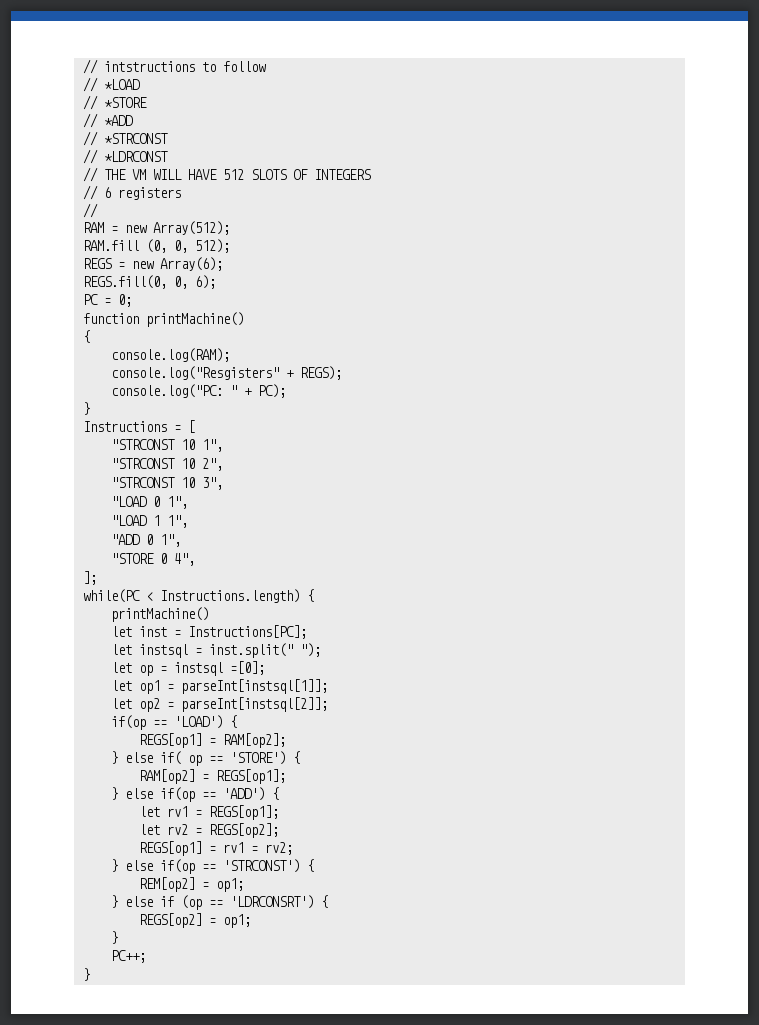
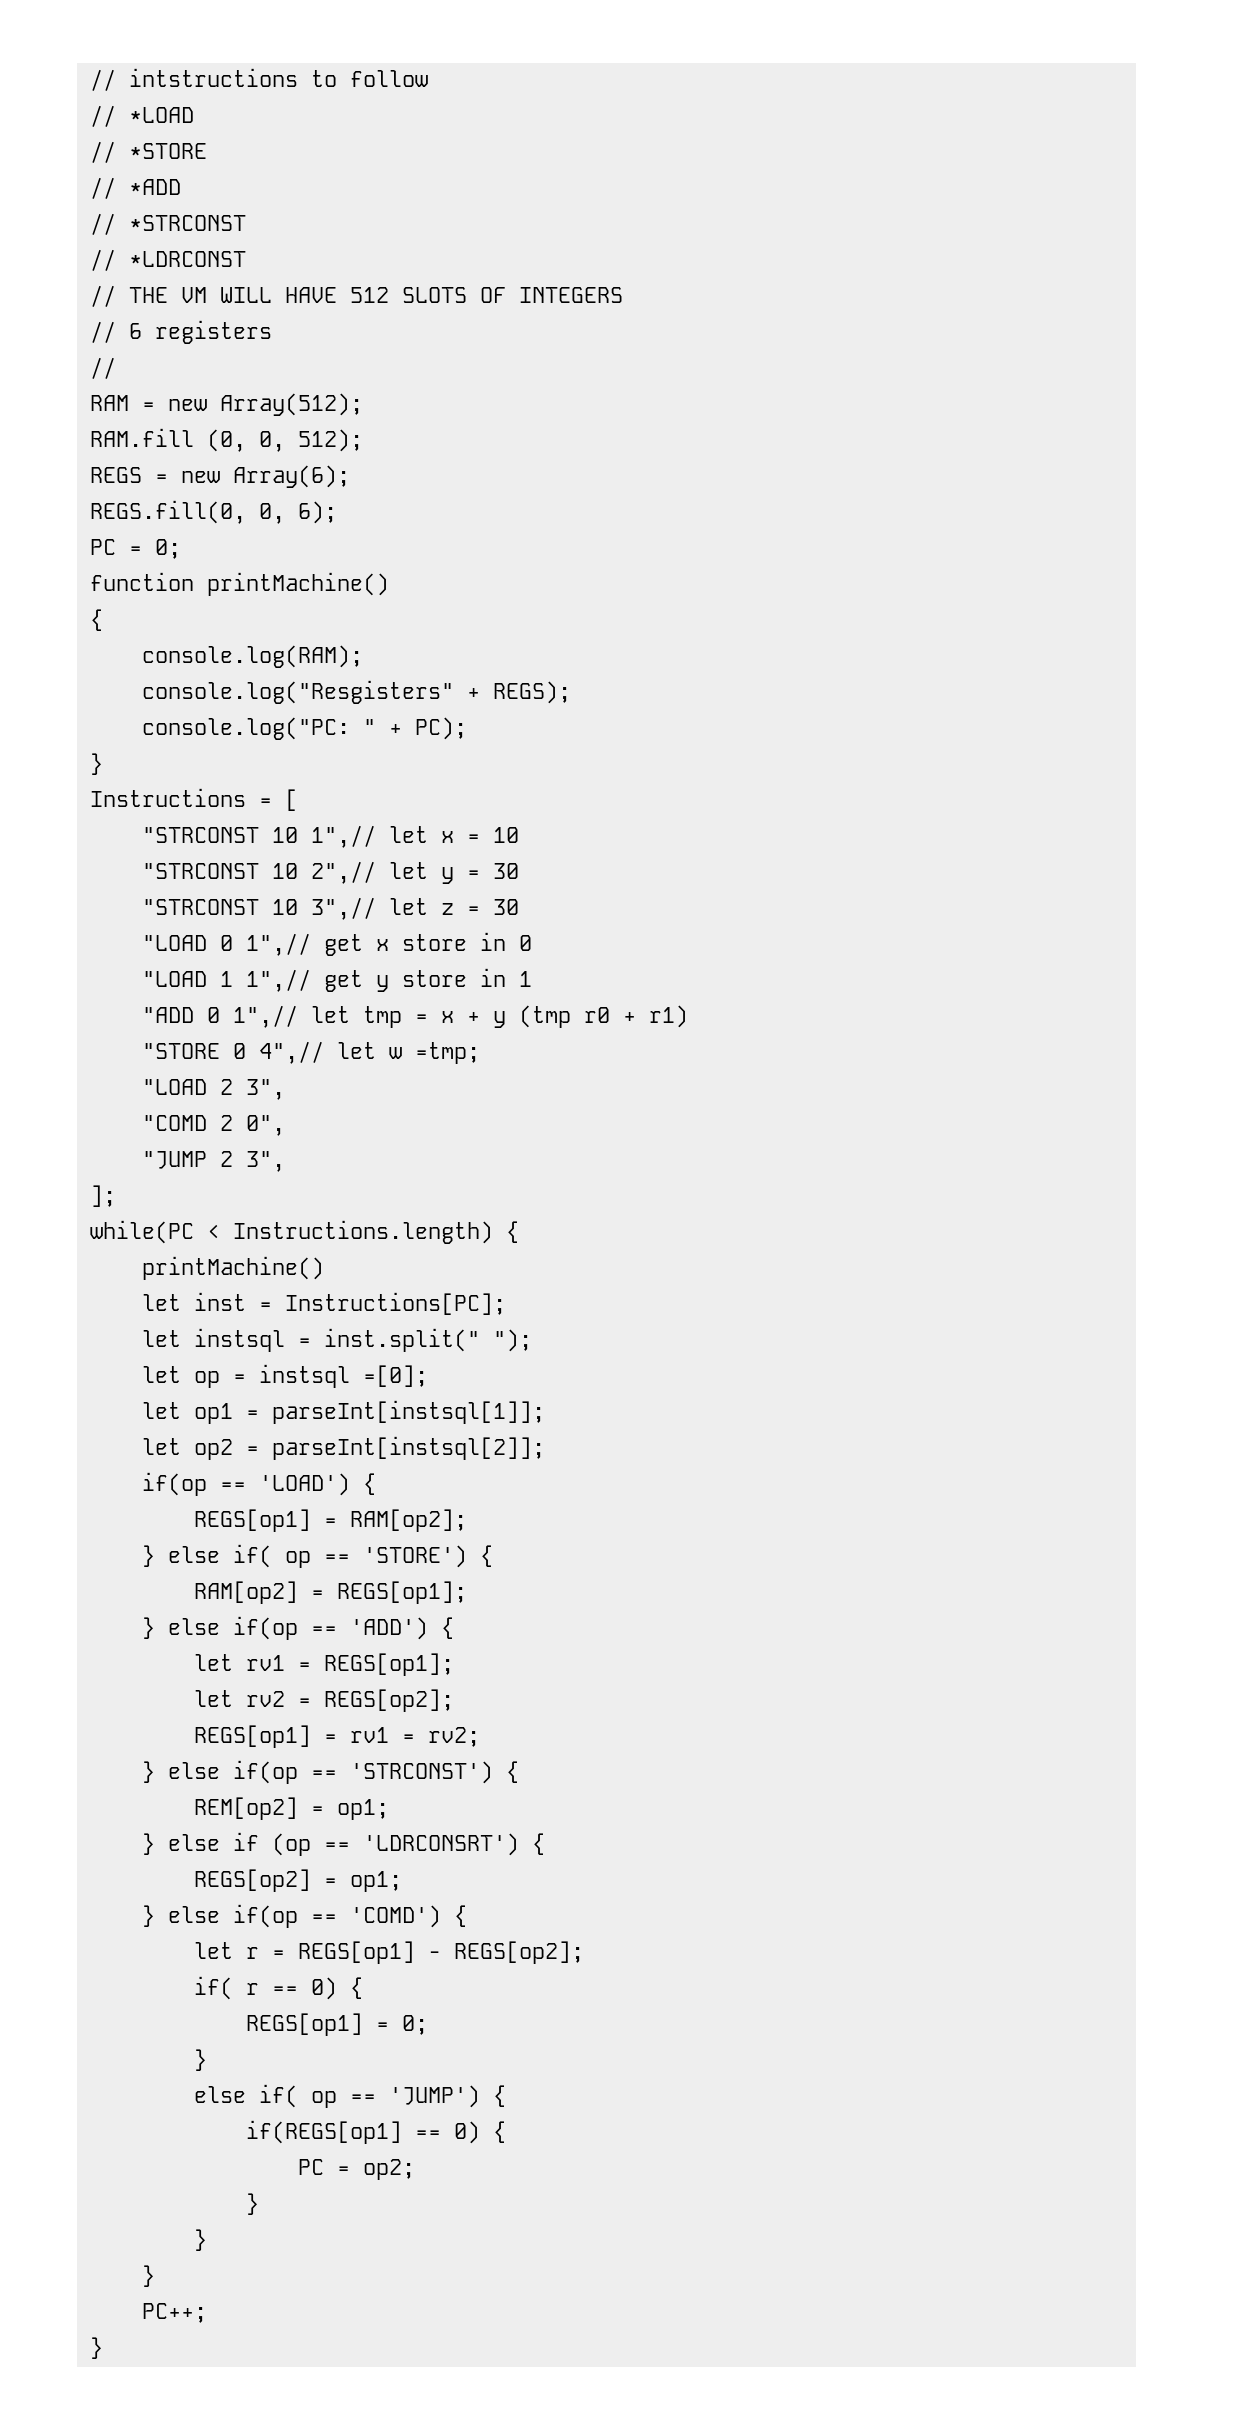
[201,439,223,452] [110,458,223,471] [110,477,223,490] [110,496,188,509] [110,515,188,528] [110,534,181,547] [110,553,195,566] 1", // "STRCONST 10 2", // "STRCONST 10 3", // "LOAD 0 1", // "LOAD 1 1", // "ADD 0 1", // "STORE 0 4", -> [311,825,520,848] [142,861,520,884] [142,897,520,920] [142,932,533,956] [142,968,533,992] [142,1005,689,1028] [142,1041,481,1064] [142,1079,286,1100] [142,1115,286,1136] [142,1151,286,1172] 1",// let x = 10 // "STRCONST 10 2",// let y = 30 // "STRCONST 10 3",// let z = 30 // "LOAD 0 1",// get x store in 0 // "LOAD 1 1",// get y store in 1 // "ADD 0 1",// let tmp = x + y (tmp r0 + r1) // "STORE 0 4",// let w =tmp; // "LOAD 2 3", // "COMD 2 0", // "JUMP 2 3",
(251, 921) none -> [142,1904,468,1928] [194,1941,585,1964] [194,1976,364,2000] [246,2013,429,2036] [194,2049,208,2071] [194,2084,507,2108] [246,2120,507,2144] [298,2159,416,2180] [246,2193,260,2215] [194,2229,208,2251] // } else if(op == 'COMD') { // let r = REGS[op1] - REGS[op2]; // if( r == 0) { // REGS[op1] = 0; // } // else if( op == 'JUMP') { // if(REGS[op1] == 0) { // PC = op2; // } // }

